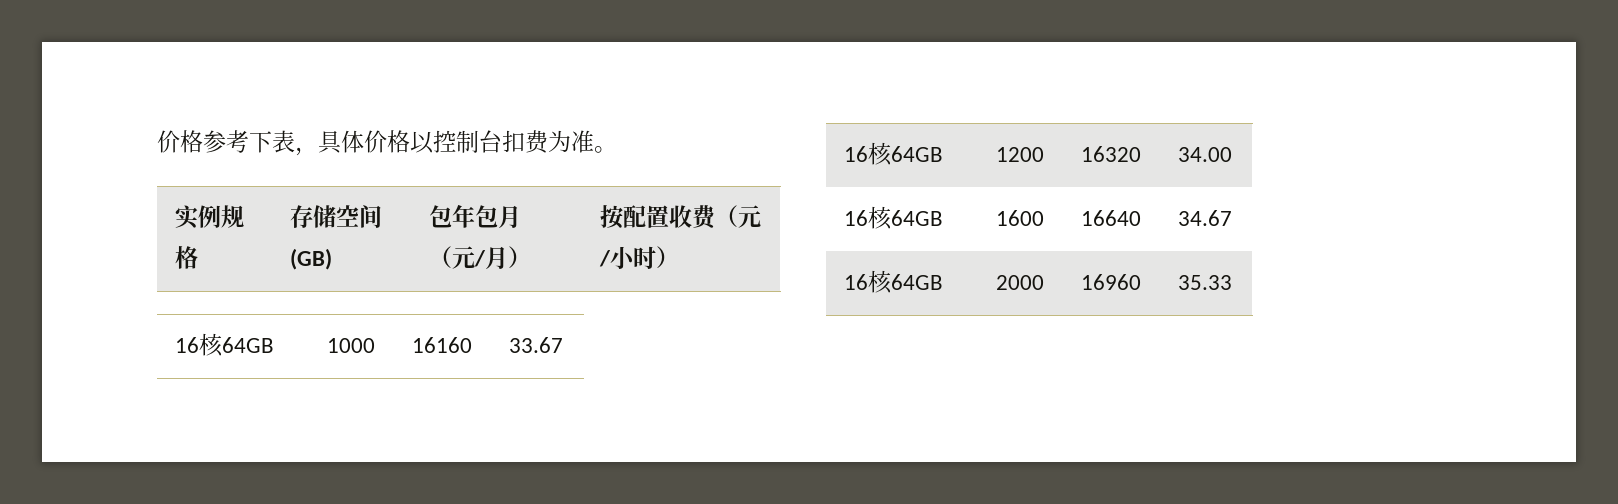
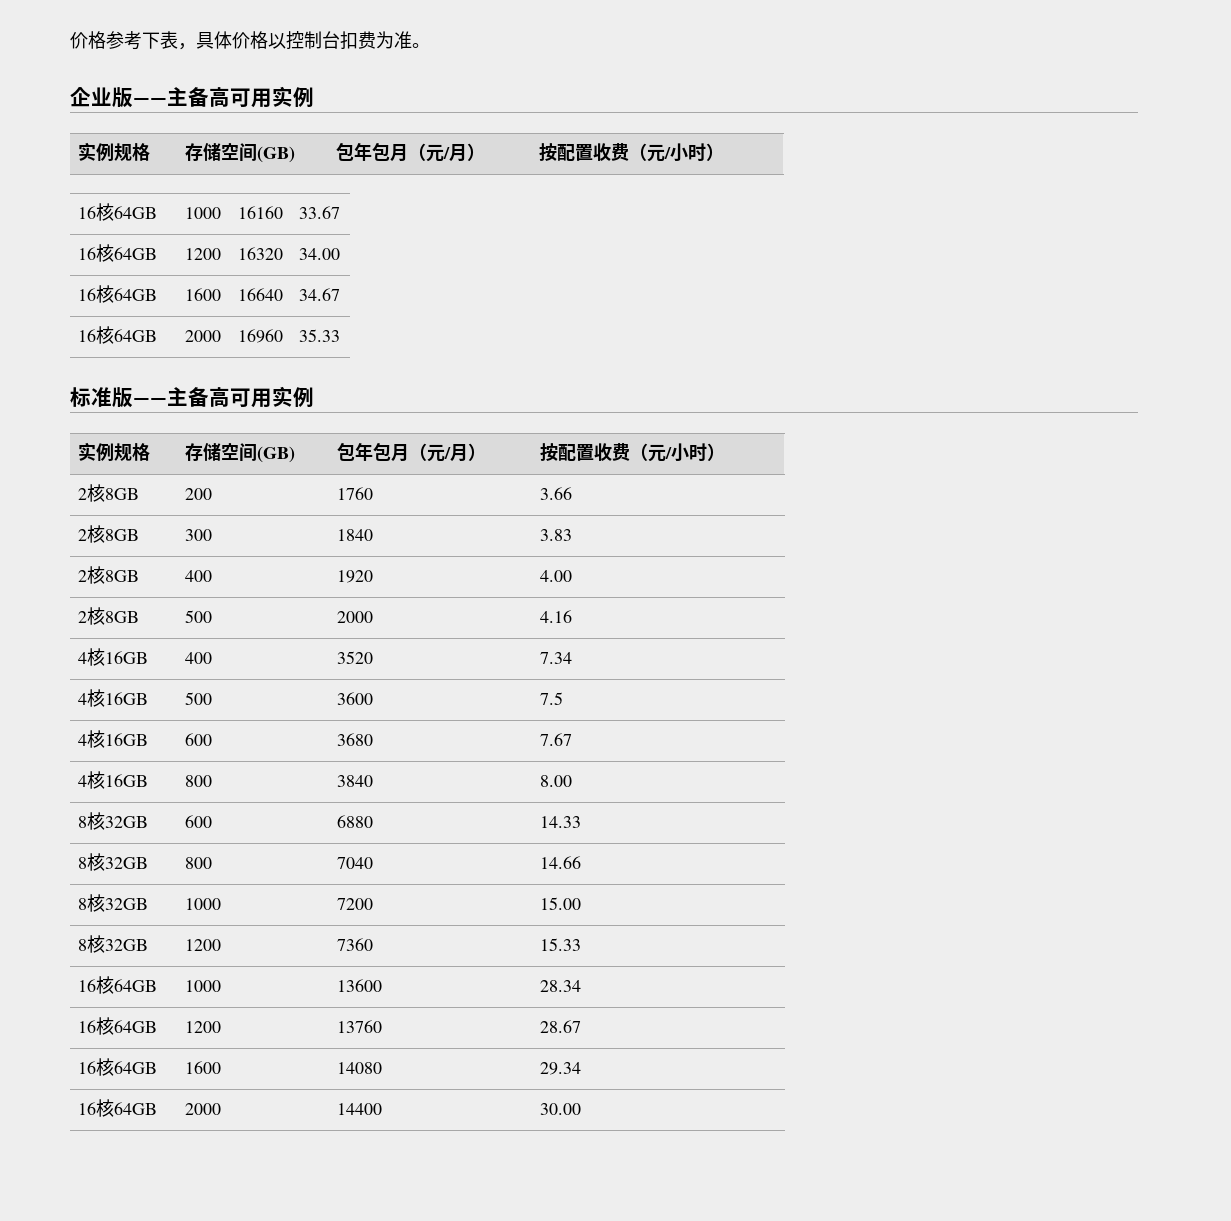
(617, 149) none -> [70,86,314,108] // 企业版——主备高可用实例
(1233, 282) none -> [70,386,314,408] [77,442,150,461] [184,443,295,463] [336,442,486,462] [539,443,725,462] [77,484,139,502] [184,488,212,500] [336,487,373,500] [539,487,572,500] [77,525,139,543] [184,529,212,541] [336,529,373,541] [539,529,572,541] [77,566,139,584] [184,570,212,582] [336,570,373,583] [539,570,572,582] [77,607,139,625] [184,610,212,623] [336,611,373,623] [539,610,572,623] [77,648,148,666] [184,652,212,664] [336,651,373,664] [539,652,572,664] [77,689,148,707] [184,692,212,705] [336,692,373,705] [539,692,563,705] [77,730,148,748] [184,733,212,746] [336,733,373,746] [539,733,572,746] [77,771,148,789] [184,775,212,787] [336,775,373,787] [539,775,572,787] [77,812,148,830] [184,815,212,828] [336,815,373,828] [539,816,581,828] [77,853,148,871] [184,857,212,869] [336,857,373,869] [539,856,581,869] [77,894,148,912] [184,898,221,910] [336,898,373,910] [539,897,581,910] [77,935,148,953] [184,939,221,951] [336,938,373,951] [539,938,581,951] [77,976,157,994] [184,980,221,992] [336,979,382,992] [539,980,581,992] [77,1017,157,1035] [184,1021,221,1033] [336,1020,382,1033] [539,1020,581,1033] [77,1058,157,1076] [184,1061,221,1074] [336,1062,382,1074] [539,1062,581,1075] [77,1099,157,1117] [184,1103,221,1115] [336,1103,382,1115] [539,1103,581,1115] // 标准版——主备高可用实例 // 实例规格 | 存储空间(GB) | 包年包月（元/月） | 按配置收费（元/小时） // 2核8GB | 200 | 1760 | 3.66 // 2核8GB | 300 | 1840 | 3.83 // 2核8GB | 400 | 1920 | 4.00 // 2核8GB | 500 | 2000 | 4.16 // 4核16GB | 400 | 3520 | 7.34 // 4核16GB | 500 | 3600 | 7.5 // 4核16GB | 600 | 3680 | 7.67 // 4核16GB | 800 | 3840 | 8.00 // 8核32GB | 600 | 6880 | 14.33 // 8核32GB | 800 | 7040 | 14.66 // 8核32GB | 1000 | 7200 | 15.00 // 8核32GB | 1200 | 7360 | 15.33 // 16核64GB | 1000 | 13600 | 28.34 // 16核64GB | 1200 | 13760 | 28.67 // 16核64GB | 1600 | 14080 | 29.34 // 16核64GB | 2000 | 14400 | 30.00

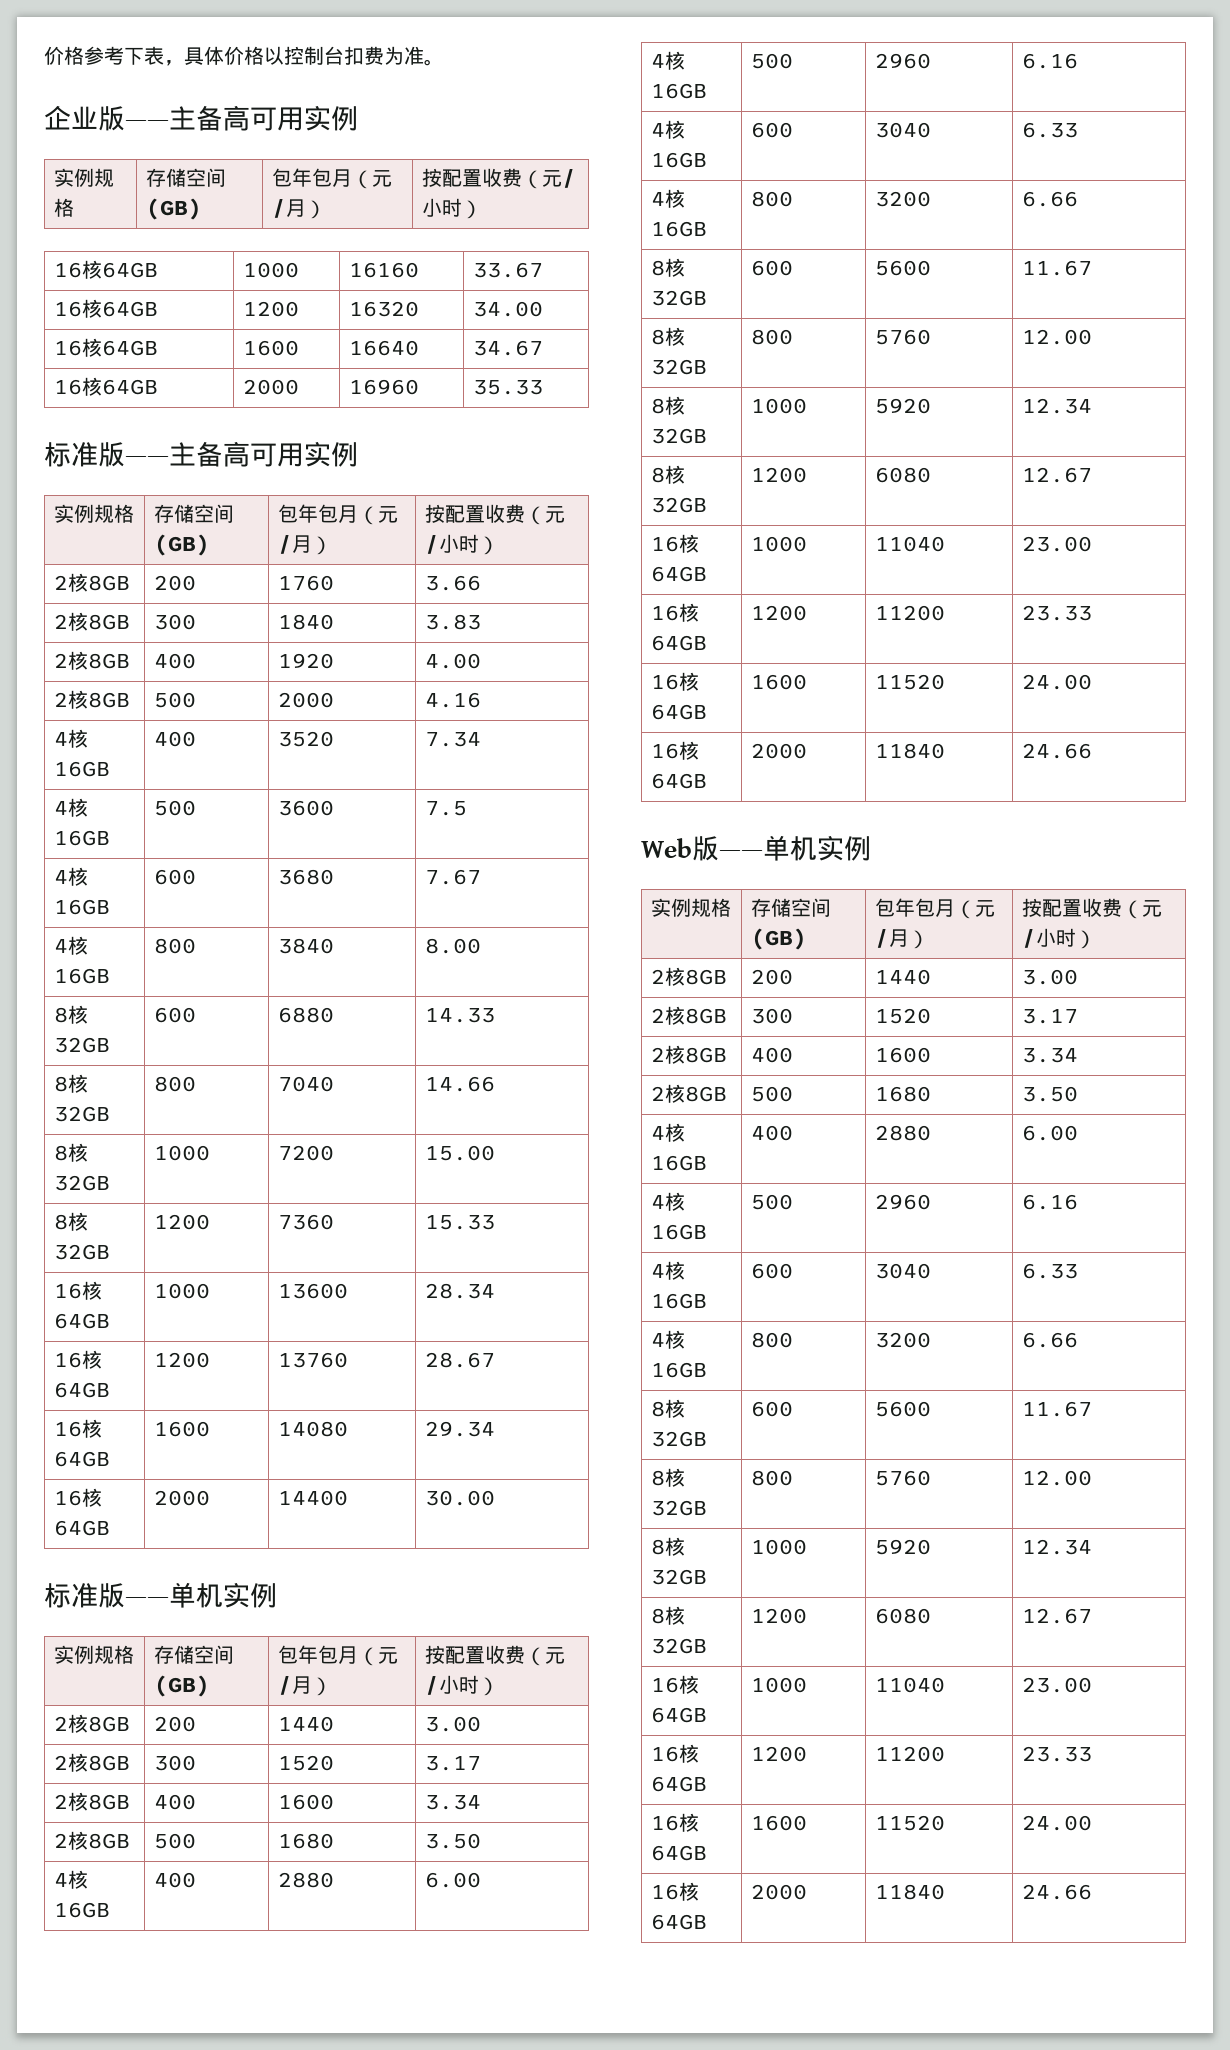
(581, 1109) none -> [44,1582,277,1608] [54,1645,135,1664] [154,1645,235,1664] [154,1675,211,1697] [278,1645,399,1666] [278,1676,333,1696] [425,1645,566,1666] [425,1675,500,1696] [54,1714,131,1733] [154,1716,197,1732] [278,1716,335,1732] [425,1716,482,1732] [54,1753,131,1772] [154,1755,197,1771] [278,1755,335,1771] [425,1756,482,1771] [54,1792,131,1811] [154,1794,197,1810] [278,1794,335,1810] [425,1795,482,1810] [54,1831,131,1850] [154,1833,197,1849] [278,1833,335,1849] [425,1833,482,1849] [54,1870,89,1889] [54,1902,111,1918] [154,1872,197,1888] [278,1872,335,1888] [425,1872,482,1888] [651,51,686,70] [651,83,708,99] [751,53,794,69] [875,53,932,69] [1022,53,1079,69] [651,120,686,139] [651,152,708,168] [751,122,794,138] [875,122,932,138] [1022,122,1079,138] [651,189,686,208] [651,221,708,237] [751,191,794,207] [875,191,932,207] [1022,191,1079,207] [651,258,686,277] [651,290,708,306] [751,260,794,276] [875,260,932,276] [1022,260,1093,276] [651,327,686,346] [651,359,708,375] [751,329,794,345] [875,329,932,345] [1022,329,1093,345] [651,396,686,415] [651,428,708,444] [751,398,808,414] [875,398,932,414] [1022,398,1093,414] [651,465,686,484] [651,497,708,513] [751,467,808,483] [875,467,932,483] [1022,467,1093,483] [651,534,700,553] [651,566,708,582] [751,536,808,552] [875,536,946,552] [1022,536,1093,552] [651,603,700,622] [651,635,708,651] [751,605,808,621] [875,605,946,621] [1022,605,1093,621] [651,672,700,691] [651,704,708,720] [751,674,808,690] [875,674,946,690] [1022,674,1093,690] [651,741,700,760] [651,773,708,789] [751,743,808,759] [875,743,946,759] [1022,743,1093,759] [641,835,871,861] [651,898,732,917] [751,898,832,917] [751,928,808,950] [875,898,996,919] [875,929,930,949] [1022,898,1163,919] [1022,928,1097,949] [651,967,728,986] [751,969,794,985] [875,969,932,985] [1022,969,1079,985] [651,1006,728,1025] [751,1008,794,1024] [875,1008,932,1024] [1022,1009,1079,1024] [651,1045,728,1064] [751,1047,794,1063] [875,1047,932,1063] [1022,1048,1079,1063] [651,1084,728,1103] [751,1086,794,1102] [875,1086,932,1102] [1022,1086,1079,1102] [651,1123,686,1142] [651,1155,708,1171] [751,1125,794,1141] [875,1125,932,1141] [1022,1125,1079,1141] [651,1192,686,1211] [651,1224,708,1240] [751,1194,794,1210] [875,1194,932,1210] [1022,1194,1079,1210] [651,1261,686,1280] [651,1293,708,1309] [751,1263,794,1279] [875,1263,932,1279] [1022,1263,1079,1279] [651,1330,686,1349] [651,1362,708,1378] [751,1332,794,1348] [875,1332,932,1348] [1022,1332,1079,1348] [651,1399,686,1418] [651,1431,708,1447] [751,1401,794,1417] [875,1401,932,1417] [1022,1401,1093,1417] [651,1468,686,1487] [651,1500,708,1516] [751,1470,794,1486] [875,1470,932,1486] [1022,1470,1093,1486] [651,1537,686,1556] [651,1569,708,1585] [751,1539,808,1555] [875,1539,932,1555] [1022,1539,1093,1555] [651,1606,686,1625] [651,1638,708,1654] [751,1608,808,1624] [875,1608,932,1624] [1022,1608,1093,1624] [651,1675,700,1694] [651,1707,708,1723] [751,1677,808,1693] [875,1677,946,1693] [1022,1677,1093,1693] [651,1744,700,1763] [651,1776,708,1792] [751,1746,808,1762] [875,1746,946,1762] [1022,1746,1093,1762] [651,1813,700,1832] [651,1845,708,1861] [751,1815,808,1831] [875,1815,946,1831] [1022,1815,1093,1831] [651,1882,700,1901] [651,1914,708,1930] [751,1884,808,1900] [875,1884,946,1900] [1022,1884,1093,1900] // 标准版——单机实例 // 实例规格 | 存储空间(GB) | 包年包月（元/月） | 按配置收费（元/小时） // 2核8GB | 200 | 1440 | 3.00 // 2核8GB | 300 | 1520 | 3.17 // 2核8GB | 400 | 1600 | 3.34 // 2核8GB | 500 | 1680 | 3.50 // 4核16GB | 400 | 2880 | 6.00 // 4核16GB | 500 | 2960 | 6.16 // 4核16GB | 600 | 3040 | 6.33 // 4核16GB | 800 | 3200 | 6.66 // 8核32GB | 600 | 5600 | 11.67 // 8核32GB | 800 | 5760 | 12.00 // 8核32GB | 1000 | 5920 | 12.34 // 8核32GB | 1200 | 6080 | 12.67 // 16核64GB | 1000 | 11040 | 23.00 // 16核64GB | 1200 | 11200 | 23.33 // 16核64GB | 1600 | 11520 | 24.00 // 16核64GB | 2000 | 11840 | 24.66 // Web版——单机实例 // 实例规格 | 存储空间(GB) | 包年包月（元/月） | 按配置收费（元/小时） // 2核8GB | 200 | 1440 | 3.00 // 2核8GB | 300 | 1520 | 3.17 // 2核8GB | 400 | 1600 | 3.34 // 2核8GB | 500 | 1680 | 3.50 // 4核16GB | 400 | 2880 | 6.00 // 4核16GB | 500 | 2960 | 6.16 // 4核16GB | 600 | 3040 | 6.33 // 4核16GB | 800 | 3200 | 6.66 // 8核32GB | 600 | 5600 | 11.67 // 8核32GB | 800 | 5760 | 12.00 // 8核32GB | 1000 | 5920 | 12.34 // 8核32GB | 1200 | 6080 | 12.67 // 16核64GB | 1000 | 11040 | 23.00 // 16核64GB | 1200 | 11200 | 23.33 // 16核64GB | 1600 | 11520 | 24.00 // 16核64GB | 2000 | 11840 | 24.66

